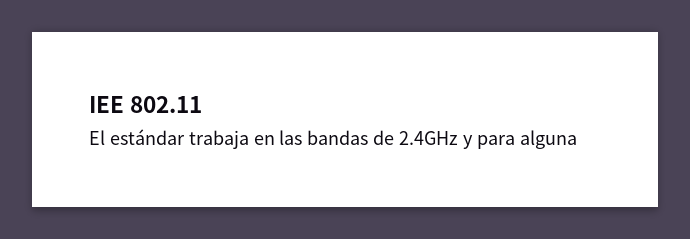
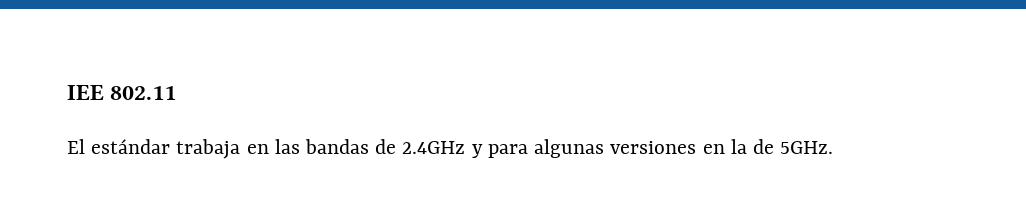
[519,130,577,149] alguna -> [534,139,834,158] algunas versiones en la de 5GHz.

